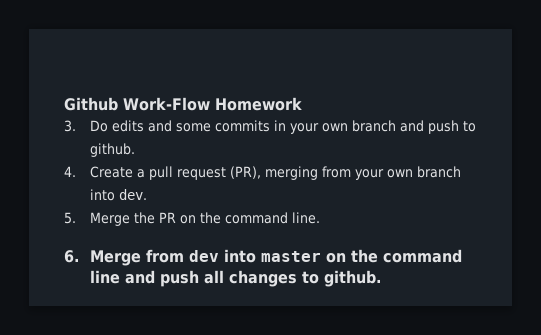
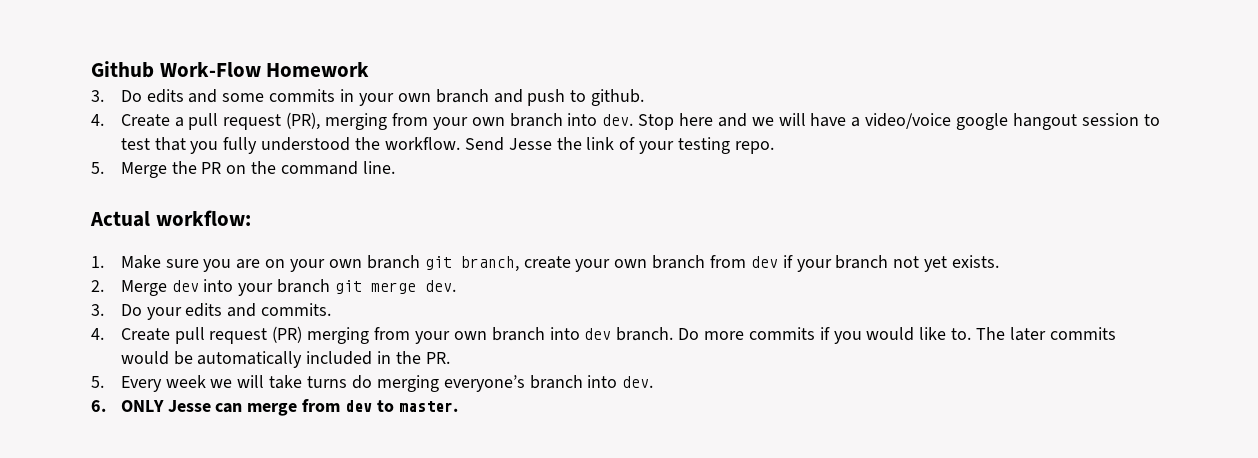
(148, 194) none -> [638,113,1160,130] [120,137,774,154] Stop here and we will have a video/voice google hangout session to test that you fully understood the workflow. Send Jesse the link of your testing repo.
[64,249,463,266] [90,270,382,287] 6. Merge from dev into master on the command line and push all changes to github. -> [90,210,251,227] [91,255,999,272] [91,279,457,296] [91,303,332,320] [91,326,1116,344] [120,351,450,368] [91,375,654,392] [91,399,458,416] Actual workflow: // 1. Make sure you are on your own branch git branch, create your own branch from dev if your branch not yet exists. // 2. Merge dev into your branch git merge dev. // 3. Do your edits and commits. // 4. Create pull request (PR) merging from your own branch into dev branch. Do more commits if you would like to. The later commits would be automatically included in the PR. // 5. Every week we will take turns do merging everyone’s branch into dev. // 6. ONLY Jesse can merge from dev to master.

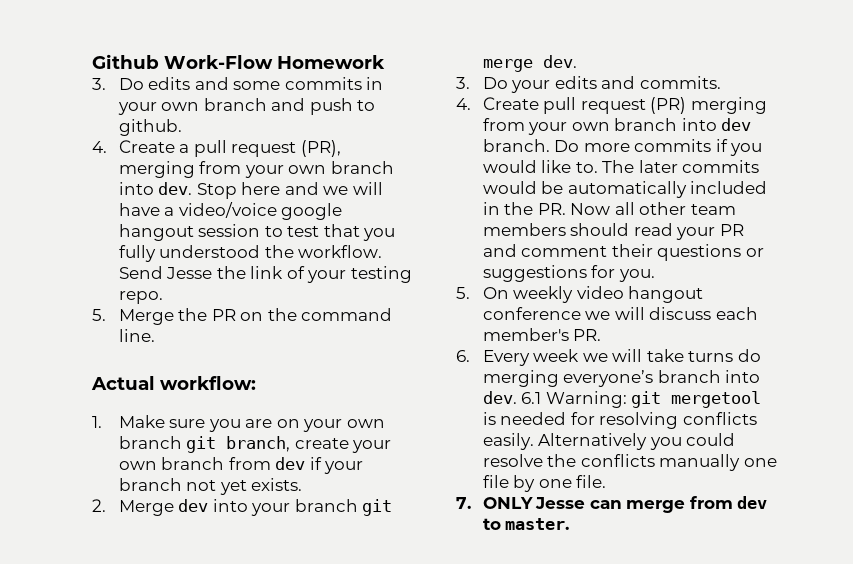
[91,376,104,388] // 5. -> [570,202,737,215] [482,223,744,240] [482,244,764,261] [482,265,655,282] [456,286,704,303] [482,307,758,320] [482,328,602,341] [456,350,470,362] Now all other team members should read your PR and comment their questions or suggestions for you. // 5. On weekly video hangout conference we will discuss each member's PR. // 6.
[91,400,106,412] // 6. -> [521,391,762,408] [482,412,757,429] [482,433,736,450] [482,454,777,471] [482,475,607,492] [456,497,471,509] 6.1 Warning: git mergetool is needed for resolving conflicts easily. Alternatively you could resolve the conflicts manually one file by one file. // 7.

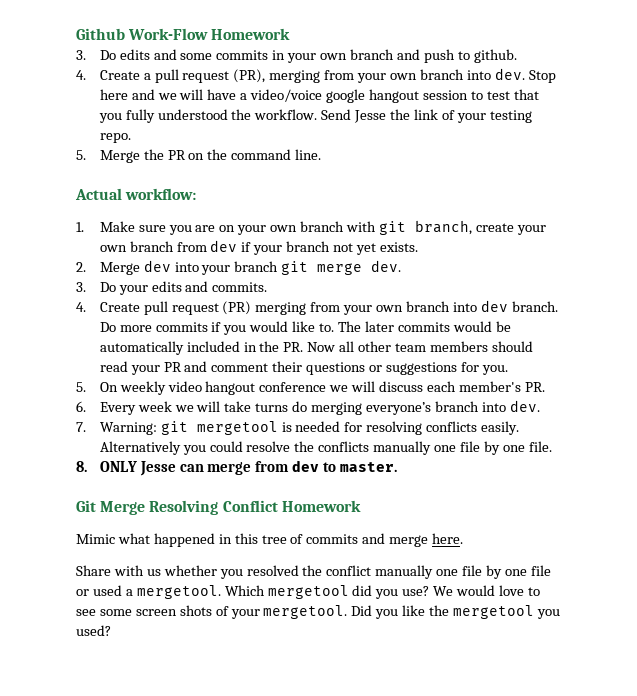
(182, 442) none -> [346,221,377,232] with
[521,392,542,404] 6.1 -> [76,422,86,432] // 7.
[456,497,471,509] 7. -> [76,461,87,472] 8.
(570, 524) none -> [76,500,361,515] [76,533,464,547] [76,565,551,579] [76,585,540,599] [76,605,560,619] [76,625,111,636] // Git Merge Resolving Conflict Homework // Mimic what happened in this tree of commits and merge here. // Share with us whether you resolved the conflict manually one file by one file or used a mergetool. Which mergetool did you use? We would love to see some screen shots of your mergetool. Did you like the mergetool you used?

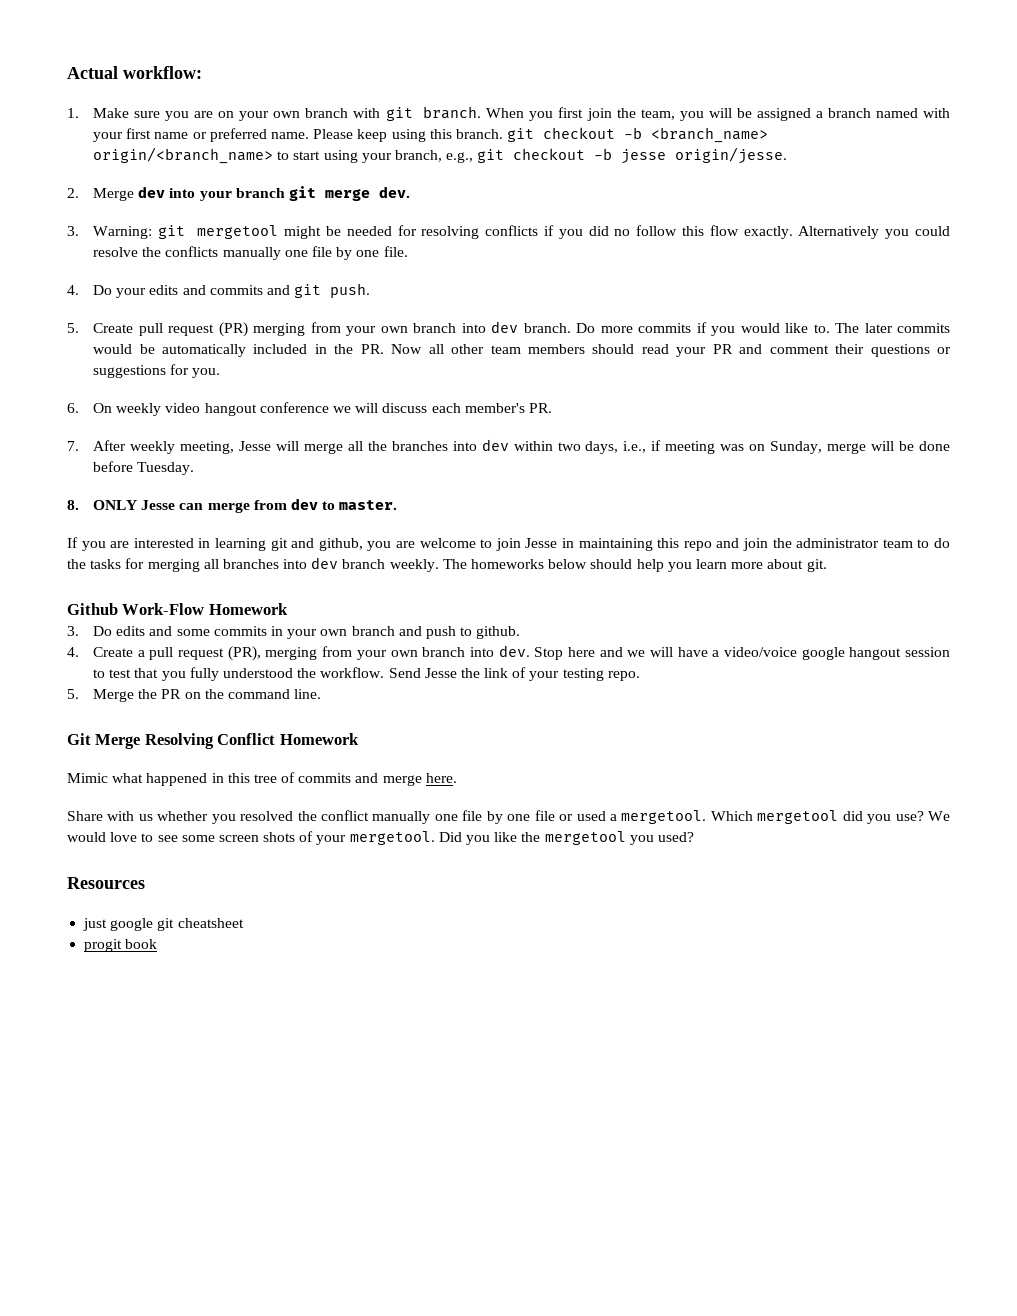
(76, 34) none -> [67,66,202,79] [67,106,951,121] [93,127,769,143] [93,147,788,164] [67,186,411,201] [67,225,950,239] [93,246,408,260] [67,283,371,298] [67,321,951,337] [93,344,952,357] [93,364,221,378] [67,402,552,416] [67,439,950,454] [93,461,195,475] [67,498,398,513] [67,537,951,551] [67,557,827,572] Actual workflow: // 1. Make sure you are on your own branch with git branch. When you first join the team, you will be assigned a branch named with your first name or preferred name. Please keep using this branch. git checkout -b <branch_name> origin/<branch_name> to start using your branch, e.g., git checkout -b jesse origin/jesse. // 2. Merge dev into your branch git merge dev. // 3. Warning: git mergetool might be needed for resolving conflicts if you did no follow this flow exactly. Alternatively you could resolve the conflicts manually one file by one file. // 4. Do your edits and commits and git push. // 5. Create pull request (PR) merging from your own branch into dev branch. Do more commits if you would like to. The later commits would be automatically included in the PR. Now all other team members should read your PR and comment their questions or suggestions for you. // 6. On weekly video hangout conference we will discuss each member's PR. // 7. After weekly meeting, Jesse will merge all the branches into dev within two days, i.e., if meeting was on Sunday, merge will be done before Tuesday. // 8. ONLY Jesse can merge from dev to master. // If you are interested in learning git and github, you are welcome to join Jesse in maintaining this repo and join the administrator team to do the tasks for merging all branches into dev branch weekly. The homeworks below should help you learn more about git. //
[75,188,197,200] [76,220,546,235] [99,240,418,255] [76,260,402,275] [76,281,268,295] [76,300,558,315] [99,321,511,335] [99,341,533,355] [99,361,508,375] [76,381,545,395] [76,400,540,415] [76,421,520,435] [99,441,552,455] [76,460,398,476] // Actual workflow: // 1. Make sure you are on your own branch with git branch, create your own branch from dev if your branch not yet exists. // 2. Merge dev into your branch git merge dev. // 3. Do your edits and commits. // 4. Create pull request (PR) merging from your own branch into dev branch. Do more commits if you would like to. The later commits would be automatically included in the PR. Now all other team members should read your PR and comment their questions or suggestions for you. // 5. On weekly video hangout conference we will discuss each member's PR. // 6. Every week we will take turns do merging everyone’s branch into dev. // 7. Warning: git mergetool is needed for resolving conflicts easily. Alternatively you could resolve the conflicts manually one file by one file. // 8. ONLY Jesse can merge from dev to master. -> (322, 694) none
(111, 630) none -> [67,877,145,889] [83,918,244,931] [84,939,158,952] // Resources // just google git cheatsheet // progit book

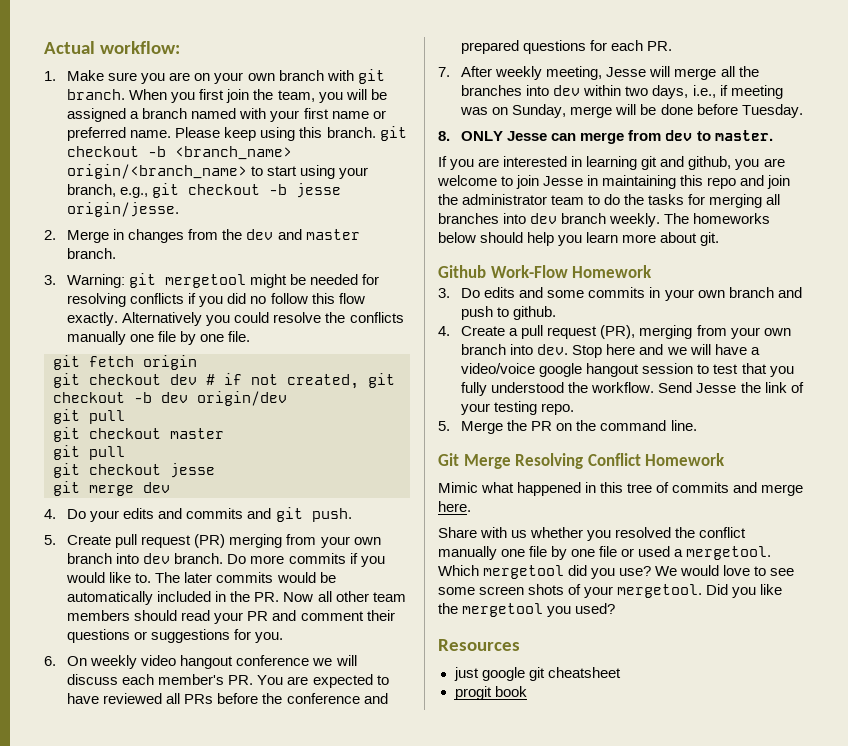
[138,186,411,201] dev into your branch git merge dev. -> [113,229,360,243] [67,248,117,259] in changes from the dev and master branch.
(408, 251) none -> [53,355,197,370] [53,373,395,389] [53,391,287,406] [53,409,125,424] [53,427,224,442] [53,445,125,460] [53,463,215,478] [53,481,170,496] // git fetch origin // git checkout dev # if not created, git checkout -b dev origin/dev // git pull // git checkout master // git pull // git checkout jesse // git merge dev
(552, 408) none -> [257,674,389,688] [67,693,388,704] [461,40,673,54] You are expected to have reviewed all PRs before the conference and prepared questions for each PR.

